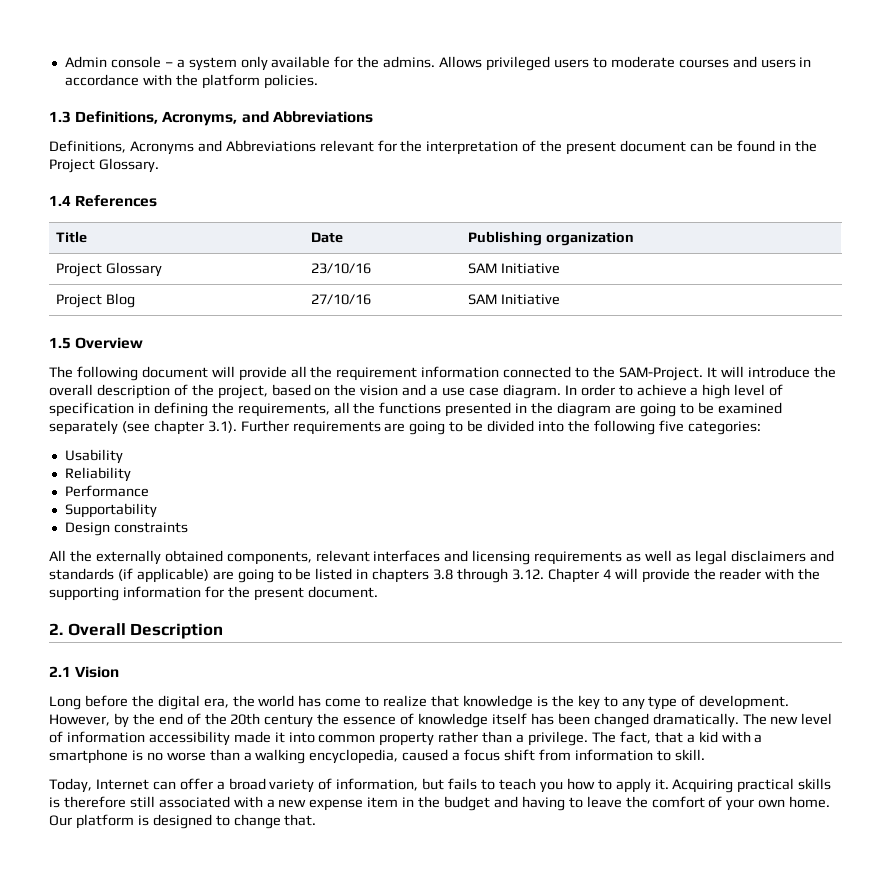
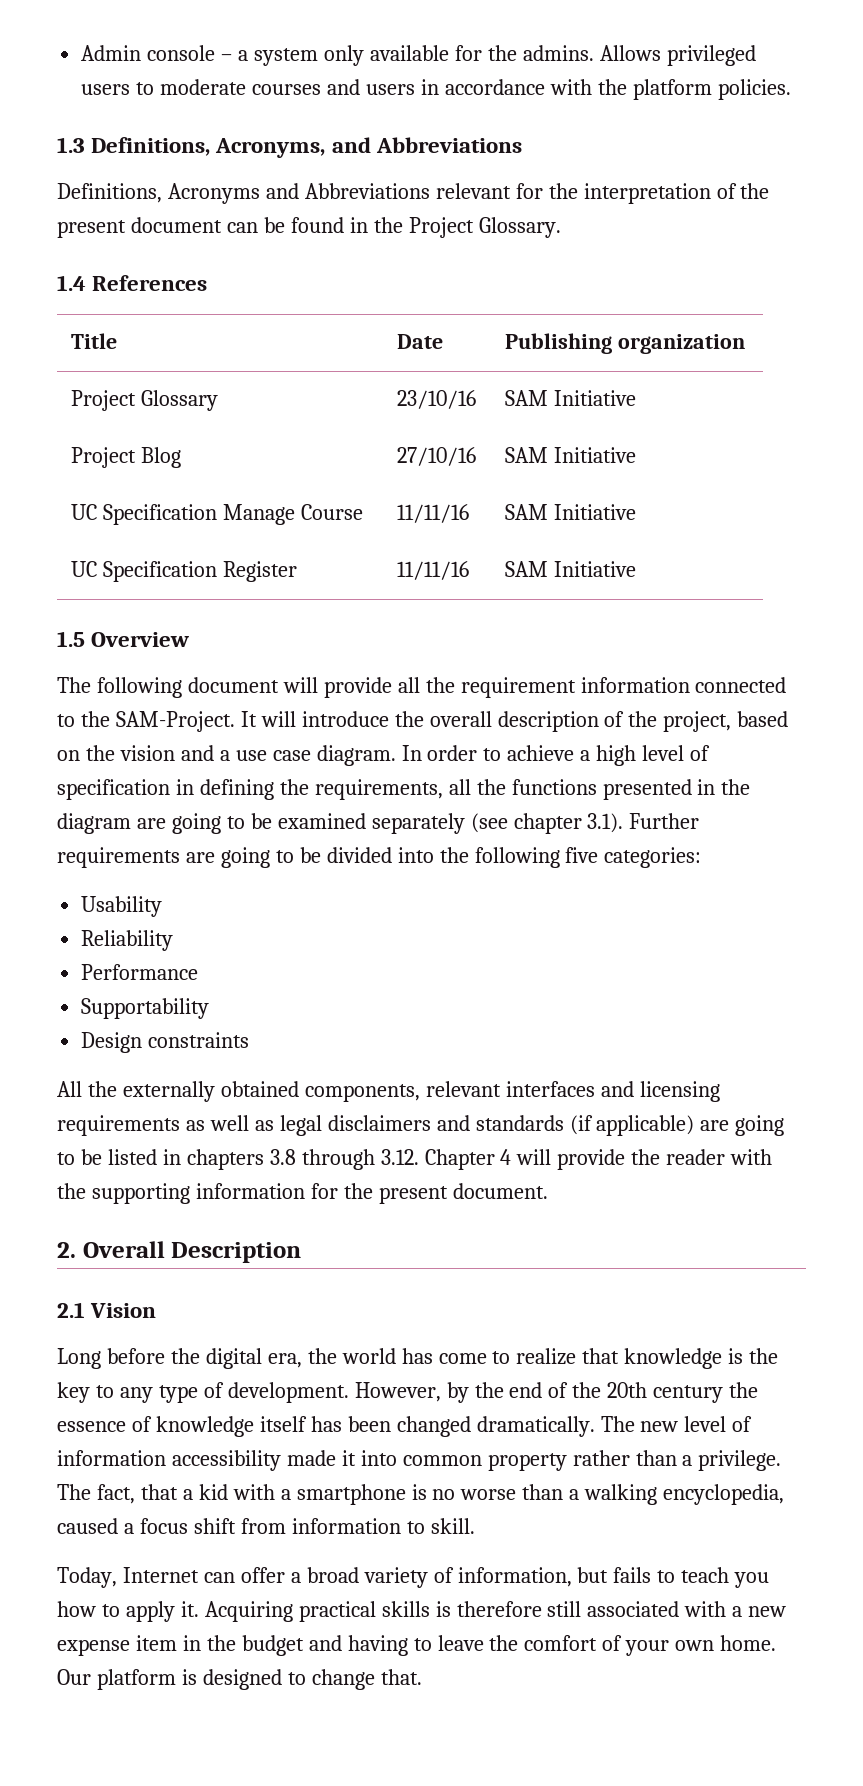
(561, 299) none -> [71,504,363,525] [397,504,470,523] [505,504,637,520] [71,561,297,582] [397,561,470,580] [505,561,637,577] // UC Specification Manage Course | 11/11/16 | SAM Initiative // UC Specification Register | 11/11/16 | SAM Initiative

